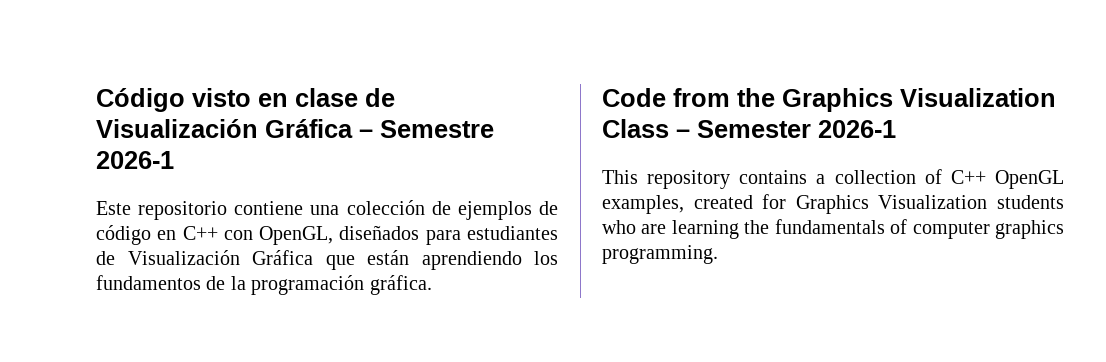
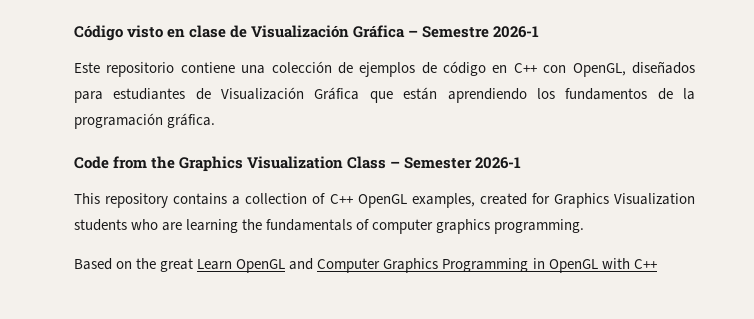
(718, 254) none -> [74,258,657,273] // Based on the great Learn OpenGL and Computer Graphics Programming in OpenGL with C++

